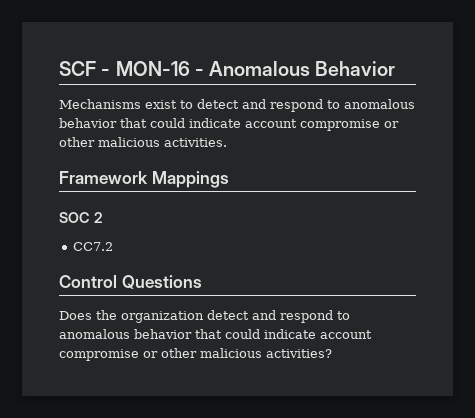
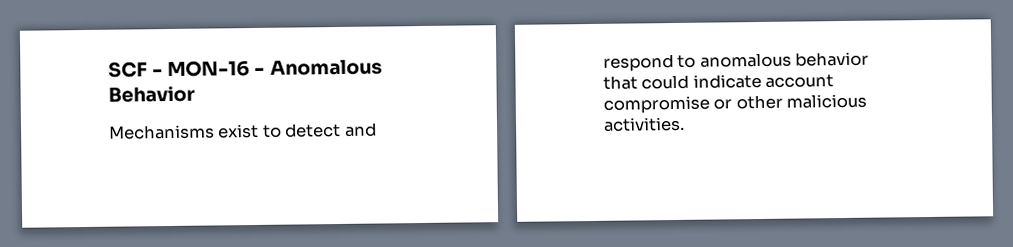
[59,171,229,188] [59,212,103,223] [72,242,113,251] [59,275,202,289] [59,310,350,323] [59,329,372,339] [59,348,332,361] // Framework Mappings // SOC 2 // CC7.2 // Control Questions // Does the organization detect and respond to anomalous behavior that could indicate account compromise or other malicious activities? -> (685, 124) none

